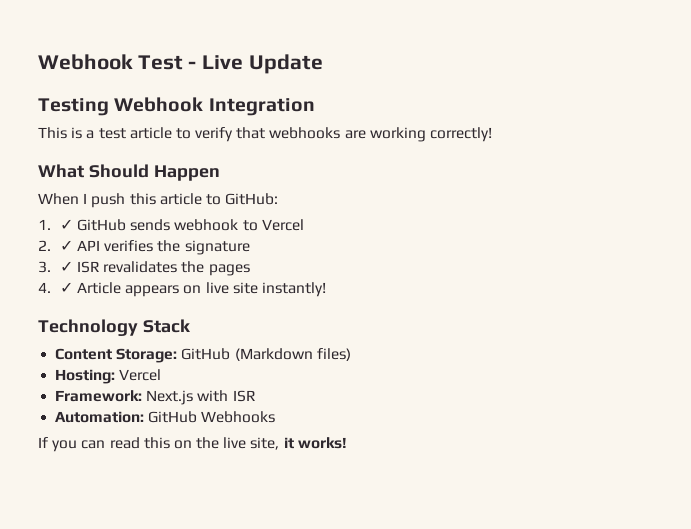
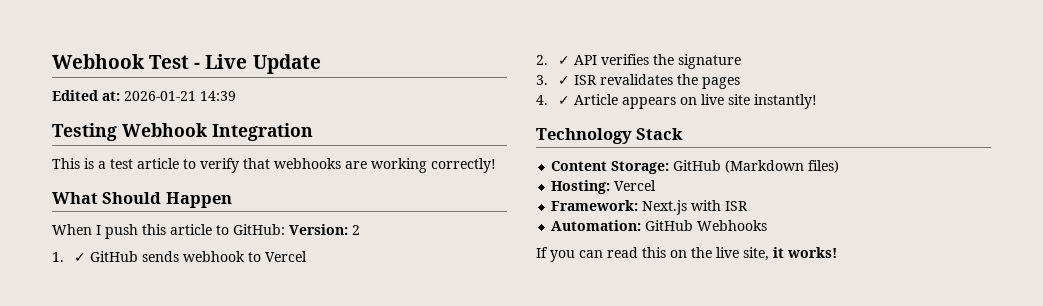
(323, 64) none -> [52,90,236,101] // Edited at: 2026-01-21 14:39
(279, 199) none -> [289,224,360,235] Version: 2

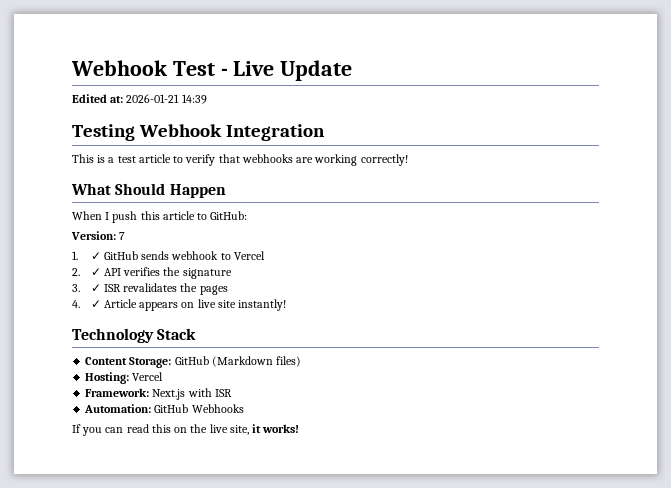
[289,224,360,235] Version: 2 -> [71,231,126,240] // Version: 7

